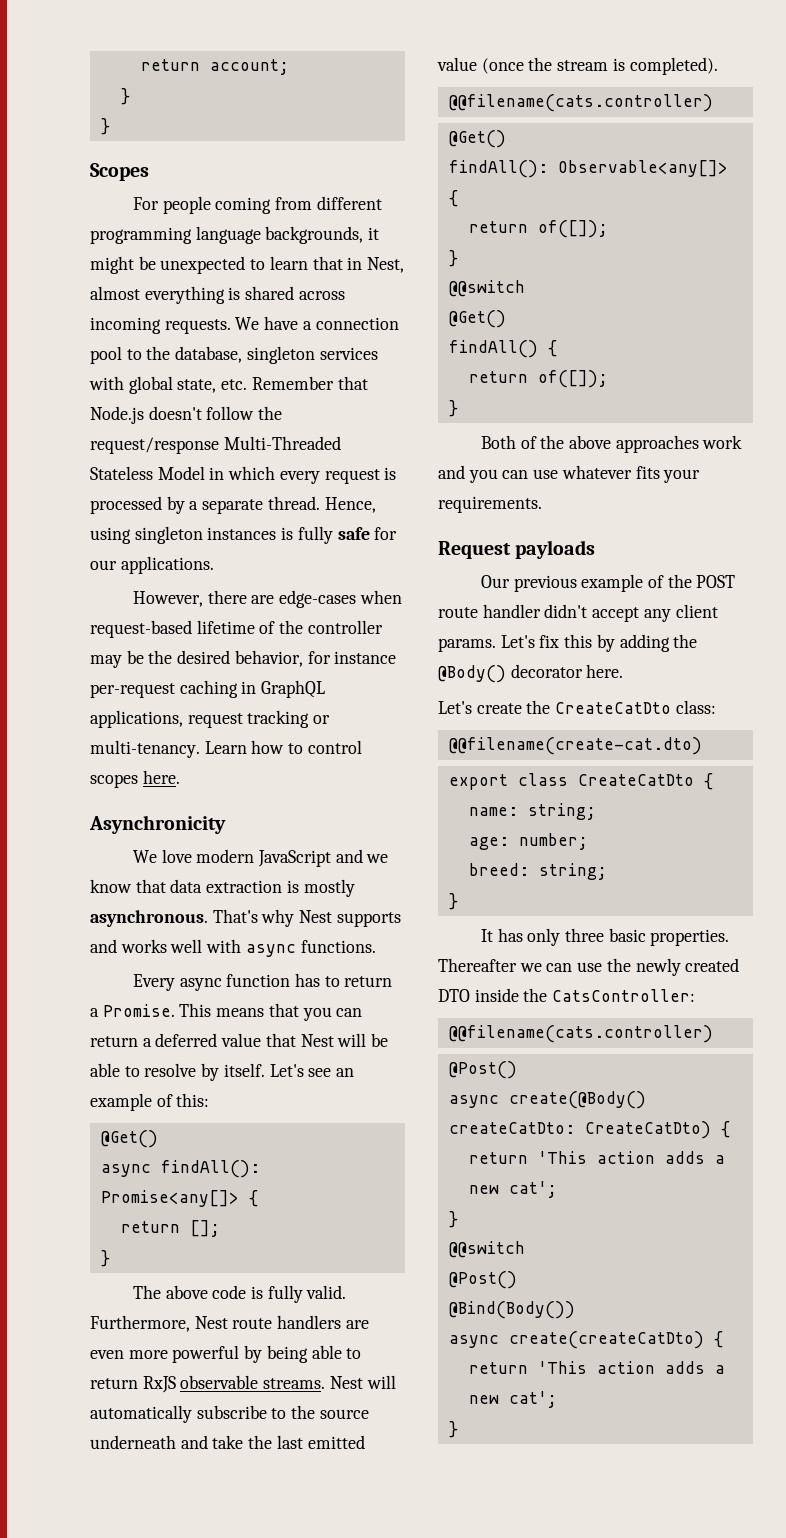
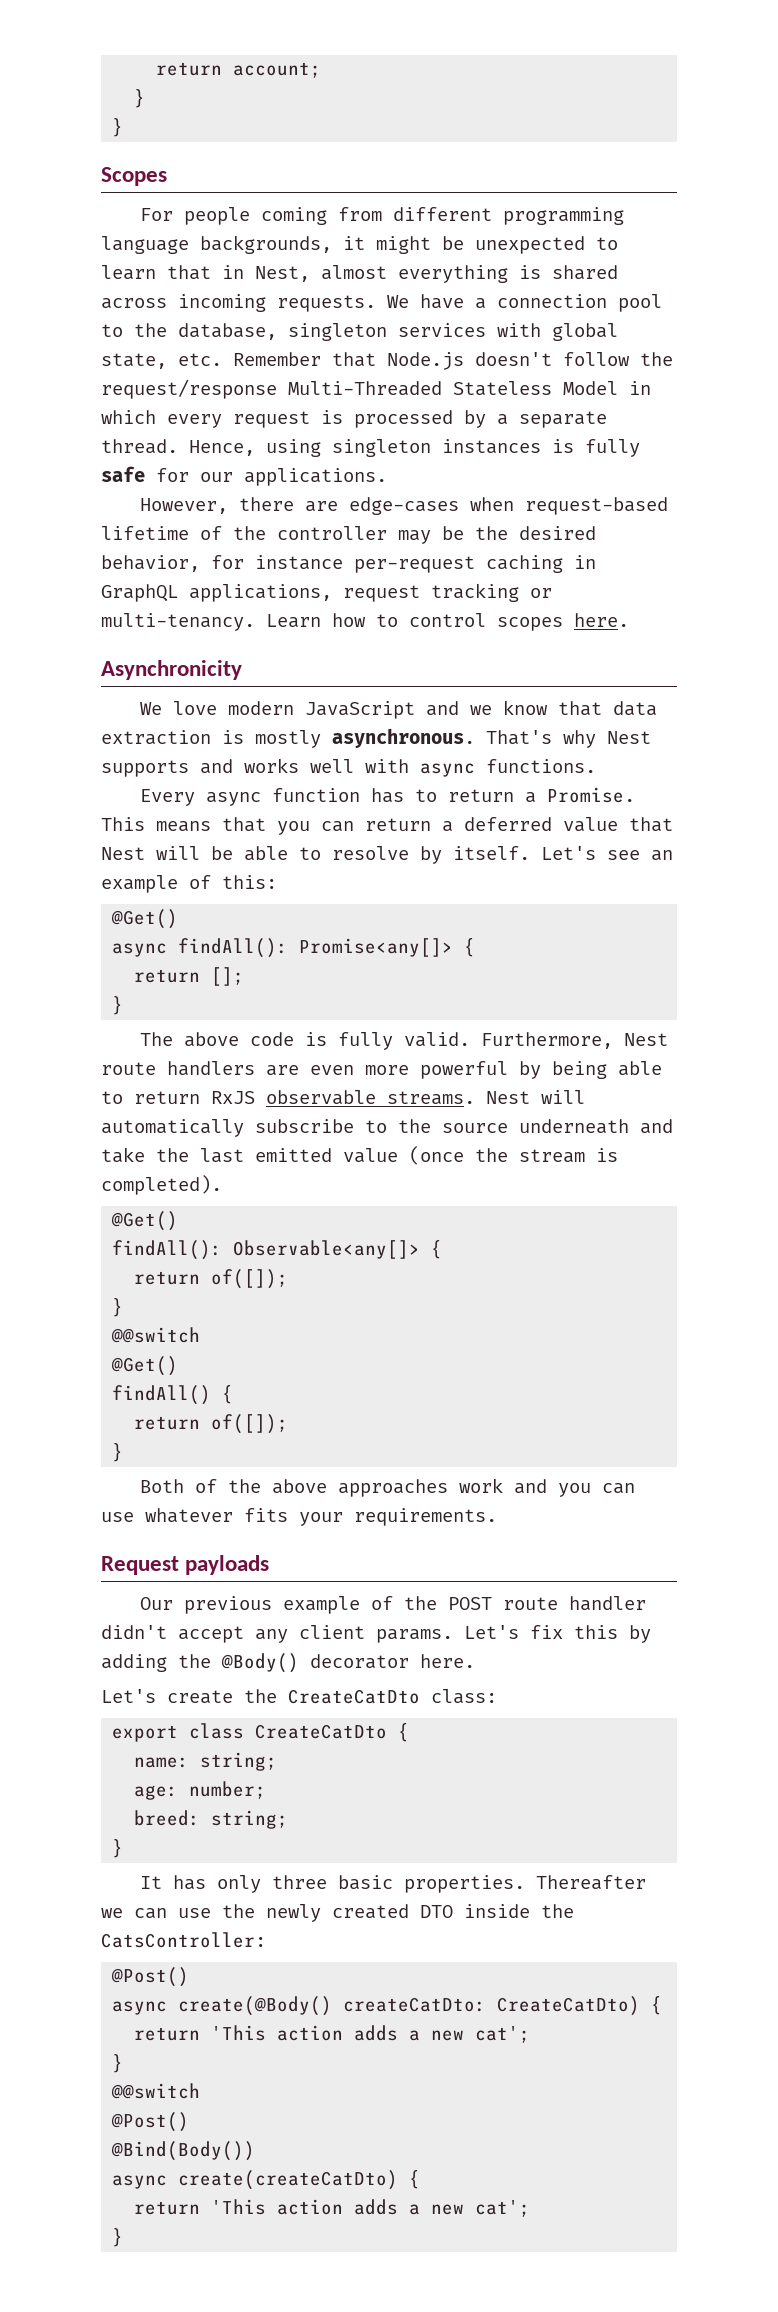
[448,94,713,112] // @@filename(cats.controller) -> (222, 1185) none
[448,737,702,755] // @@filename(create-cat.dto) -> (497, 1696) none
[448,1025,713,1043] // @@filename(cats.controller) -> (266, 1940) none

